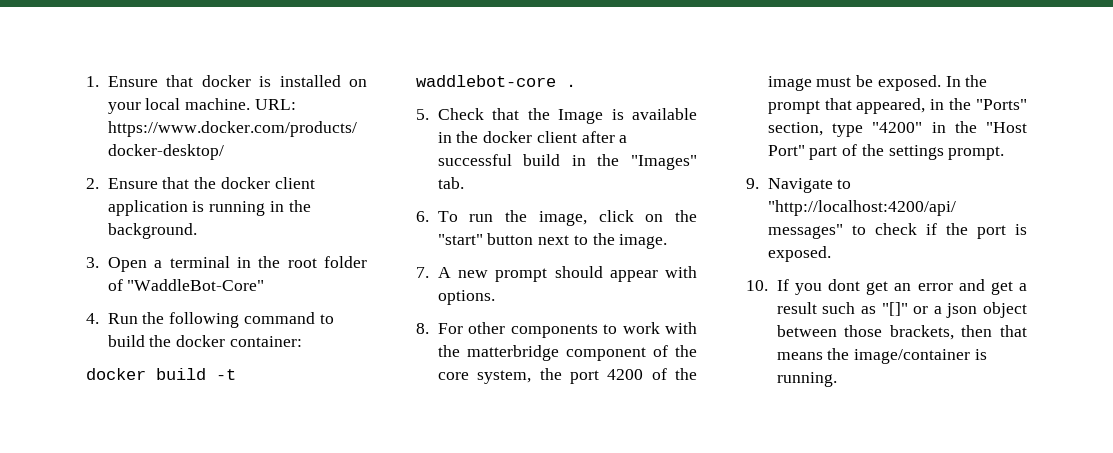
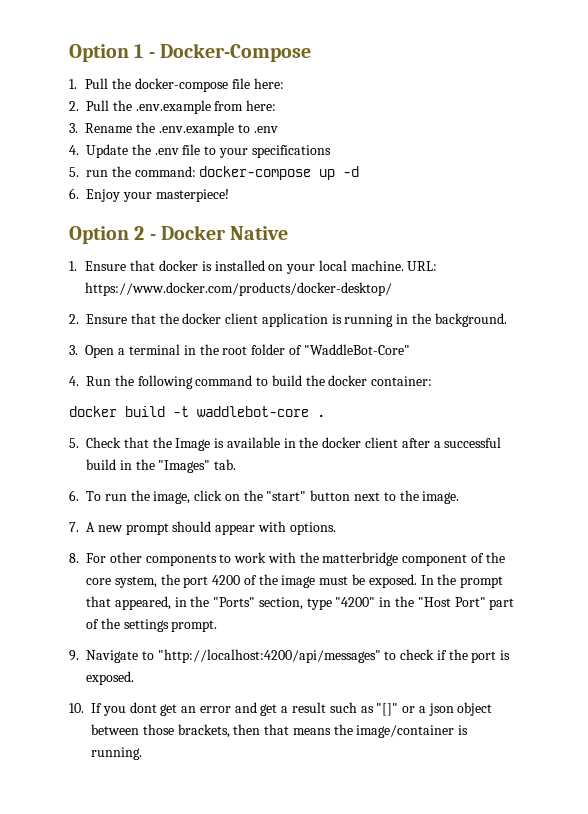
(86, 81) none -> [69,43,311,62] [69,78,284,92] [69,100,277,114] [69,122,278,136] [69,144,331,158] [69,166,360,180] [69,188,229,202] [69,225,289,244] Option 1 - Docker-Compose // 1. Pull the docker-compose file here: // 2. Pull the .env.example from here: // 3. Rename the .env.example to .env // 4. Update the .env file to your specifications // 5. run the command: docker-compose up -d // 6. Enjoy your masterpiece! // Option 2 - Docker Native //

